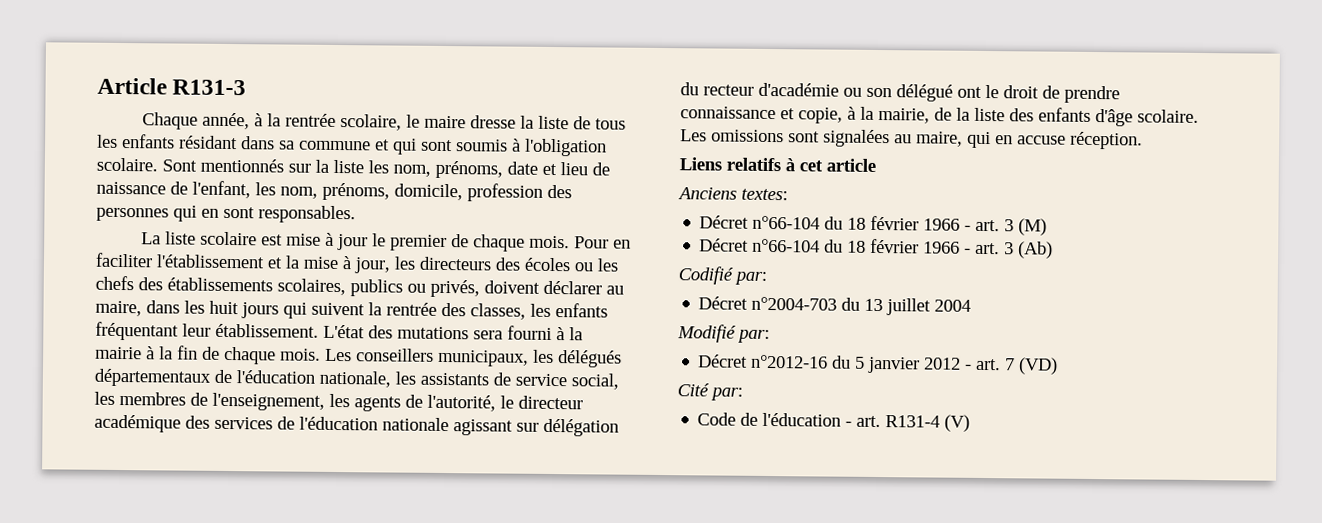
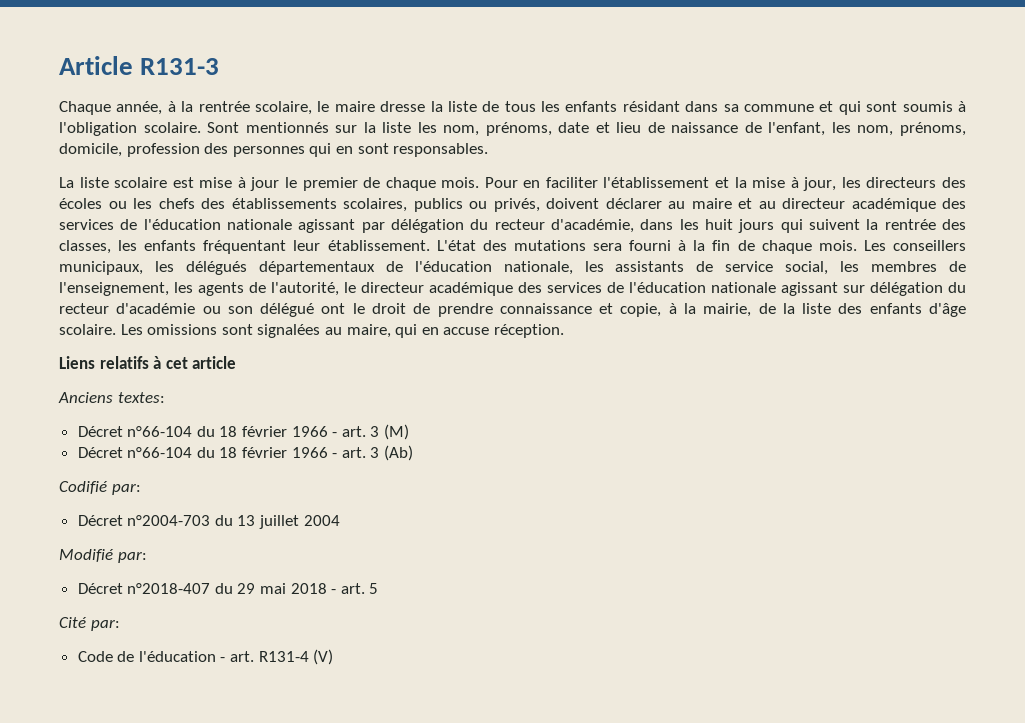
[95,300,142,317] maire, -> [691,198,966,212] [59,219,634,233] maire et au directeur académique des services de l'éducation nationale agissant par délégation du recteur d'académie,
[95,346,173,360] mairie à la -> (706, 245) none
[751,354,1059,375] n°2012-16 du 5 janvier 2012 - art. 7 (VD) -> [127,583,379,594] n°2018-407 du 29 mai 2018 - art. 5

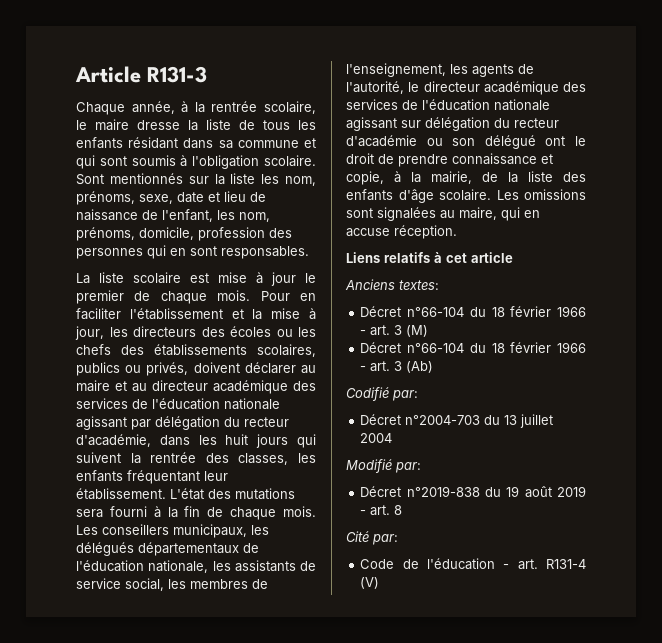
(552, 129) none -> [139,194,173,204] sexe,
[127,583,379,594] n°2018-407 du 29 mai 2018 - art. 5 -> [406,486,586,498] [360,505,403,516] n°2019-838 du 19 août 2019 - art. 8

